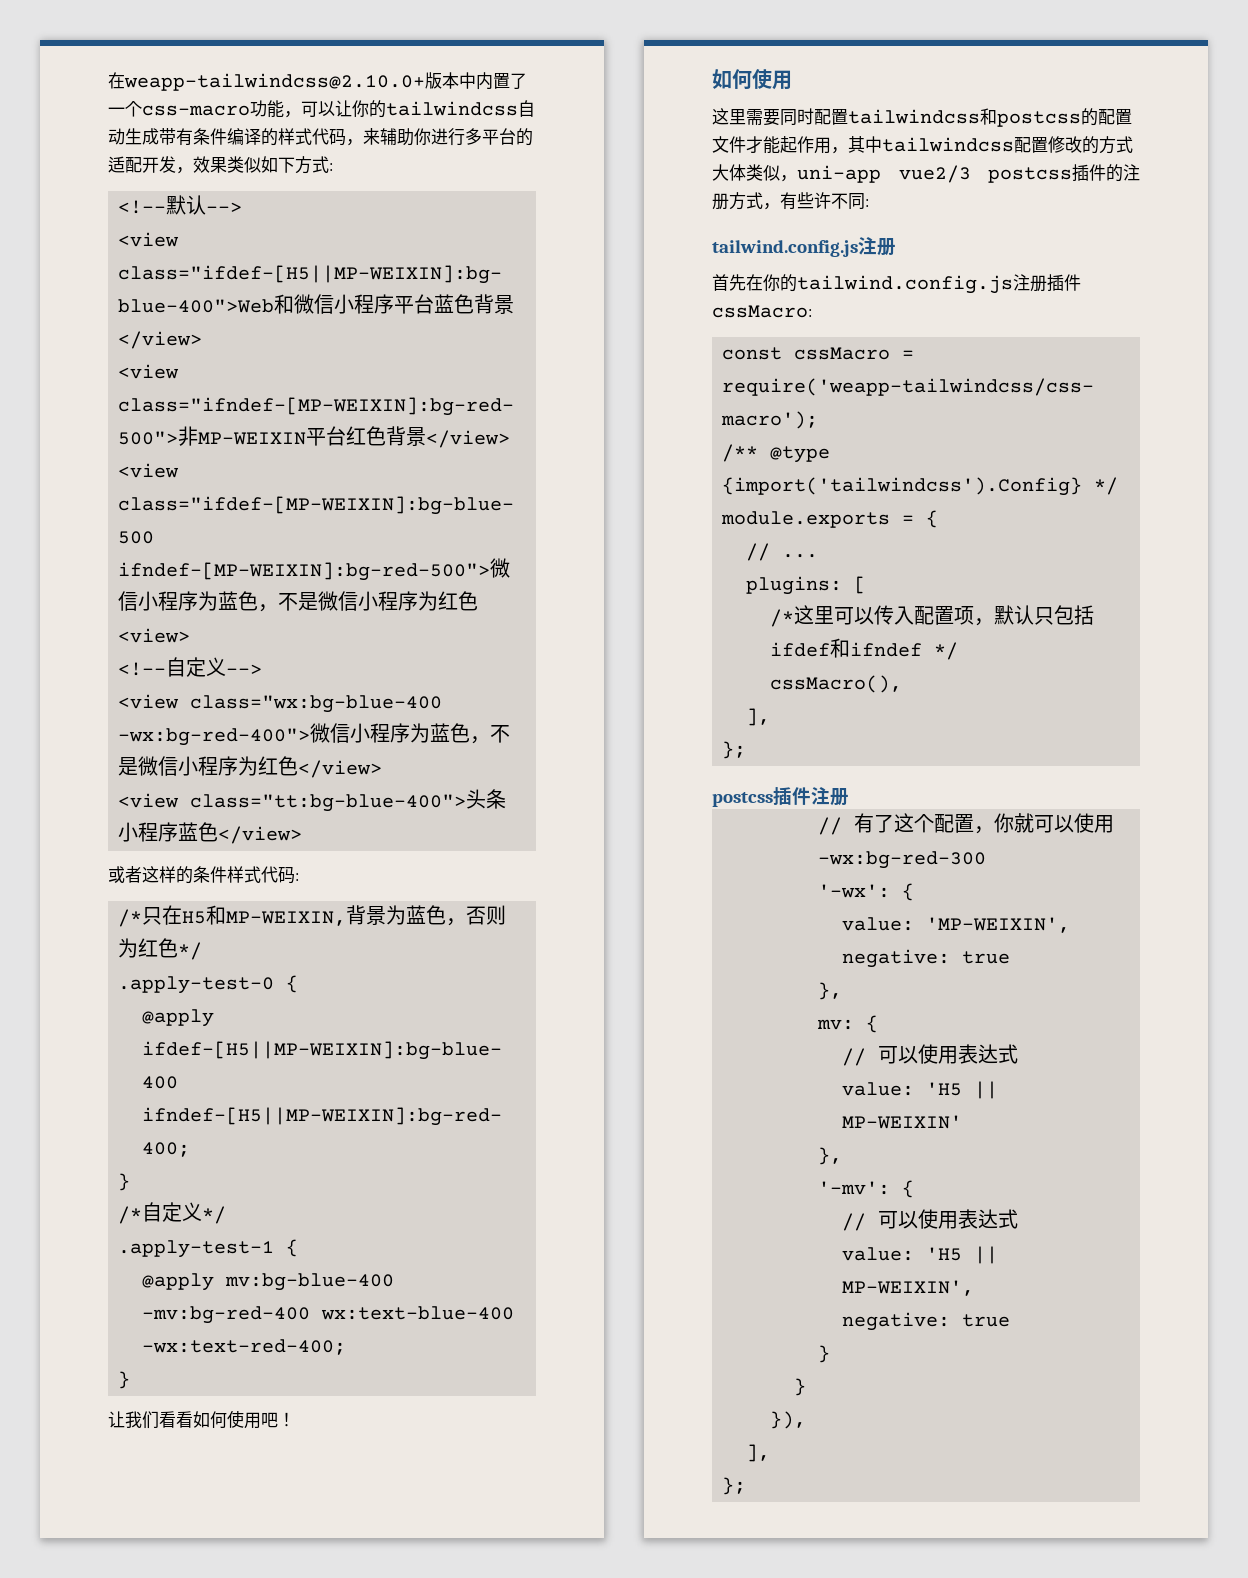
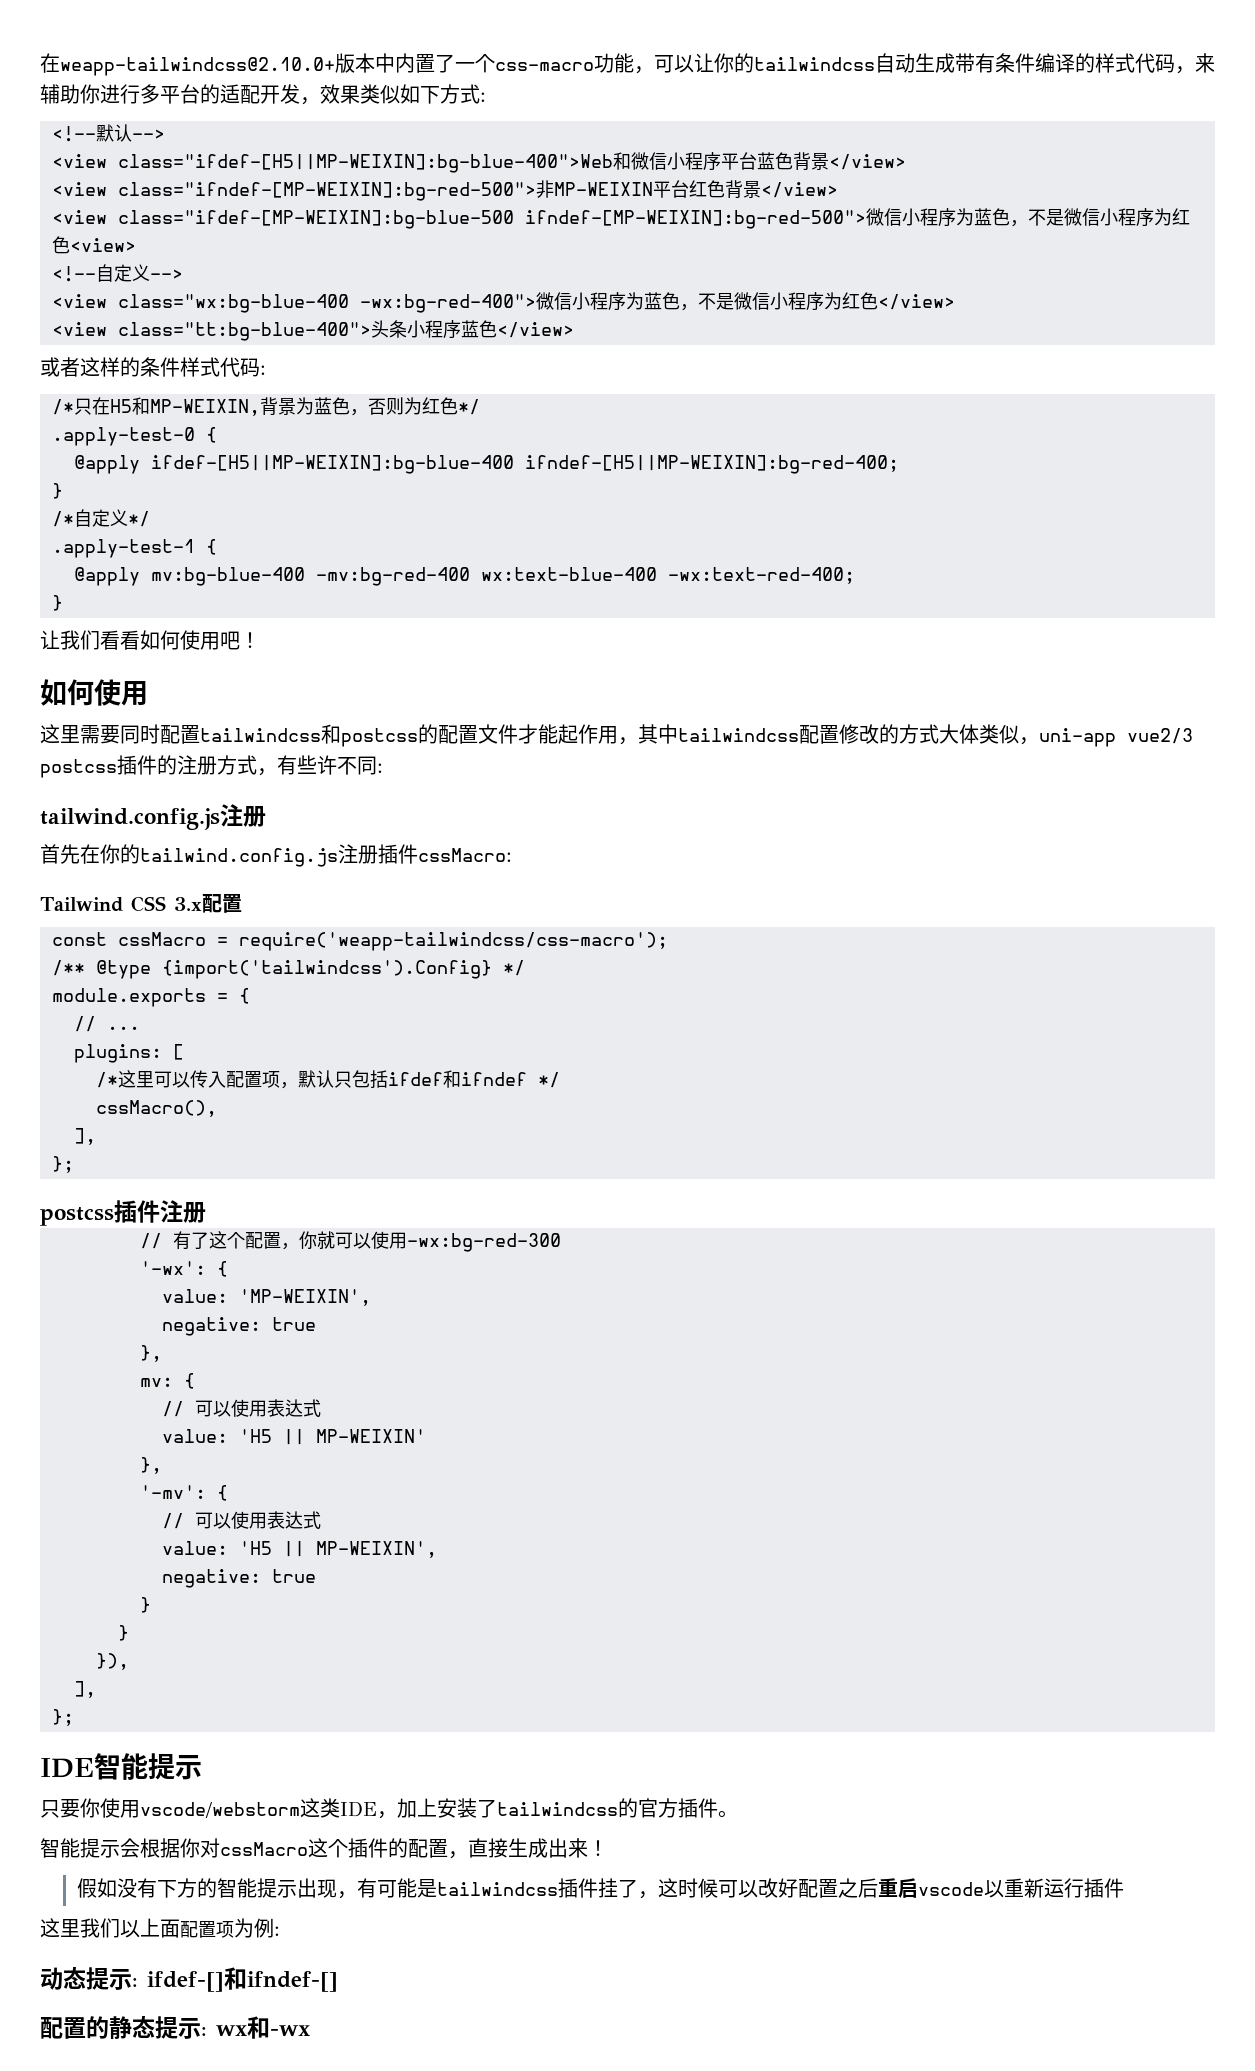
(812, 311) none -> [40,894,242,913] // Tailwind CSS 3.x配置
(747, 1486) none -> [40,1753,202,1780] [40,1798,738,1819] [40,1838,608,1859] [77,1878,1125,1899] [40,1918,280,1938] [40,1967,338,1992] [40,2016,310,2040] // IDE智能提示 // 只要你使用vscode/webstorm这类IDE，加上安装了tailwindcss的官方插件。 // 智能提示会根据你对cssMacro这个插件的配置，直接生成出来！ // 假如没有下方的智能提示出现，有可能是tailwindcss插件挂了，这时候可以改好配置之后重启vscode以重新运行插件 // 这里我们以上面配置项为例: // 动态提示: ifdef-[]和ifndef-[] // 配置的静态提示: wx和-wx

